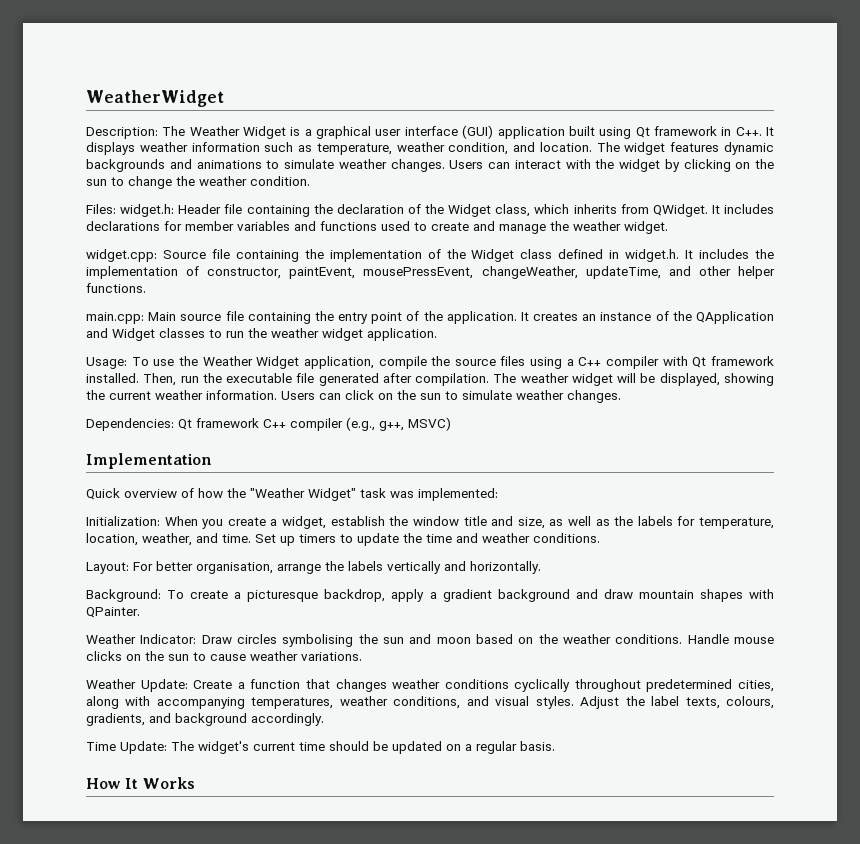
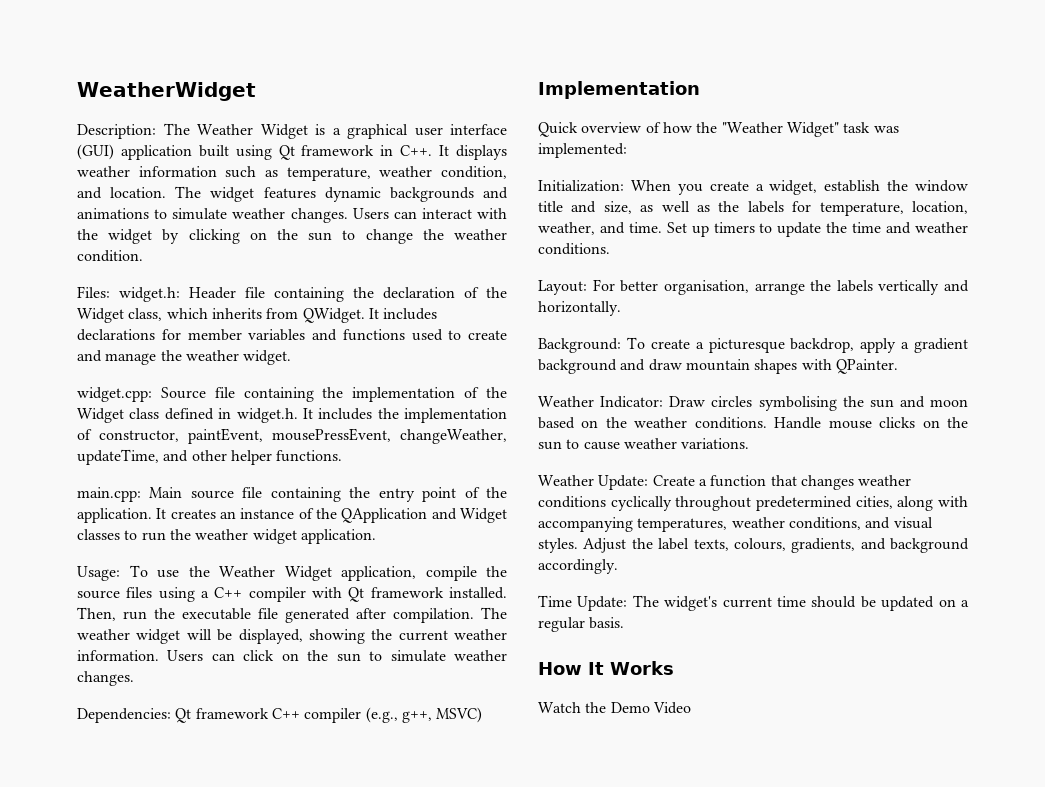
(195, 783) none -> [538,702,691,714] // Watch the Demo Video

